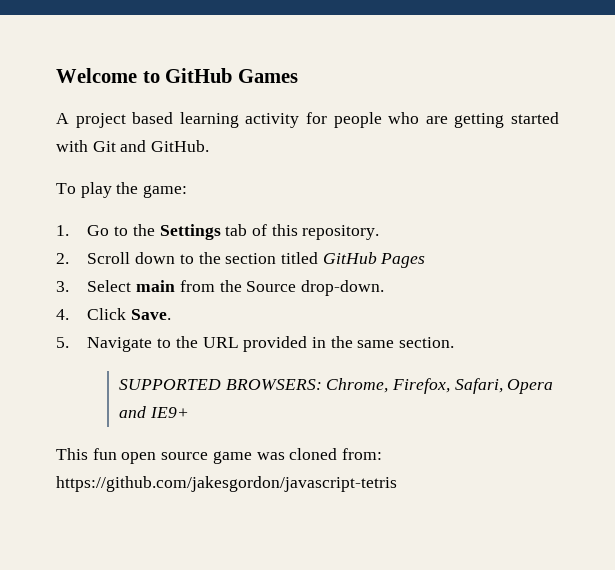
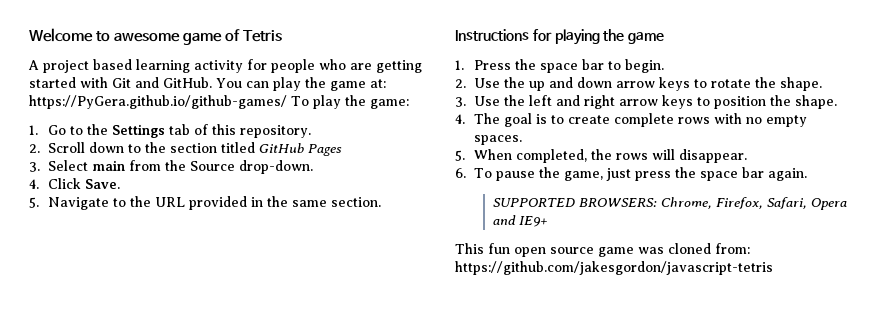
[165,68,298,83] GitHub Games -> [114,29,283,45] awesome game of Tetris
(210, 146) // -> [216,77,386,91] [29,95,287,109] You can play the game at: https://PyGera.github.io/github-games/
(455, 342) none -> [455,29,665,45] [455,59,664,73] [455,77,822,91] [455,95,837,109] [455,113,807,127] [473,135,522,145] [455,149,747,163] [455,167,807,181] // Instructions for playing the game // 1. Press the space bar to begin. // 2. Use the up and down arrow keys to rotate the shape. // 3. Use the left and right arrow keys to position the shape. // 4. The goal is to create complete rows with no empty spaces. // 5. When completed, the rows will disappear. // 6. To pause the game, just press the space bar again.

